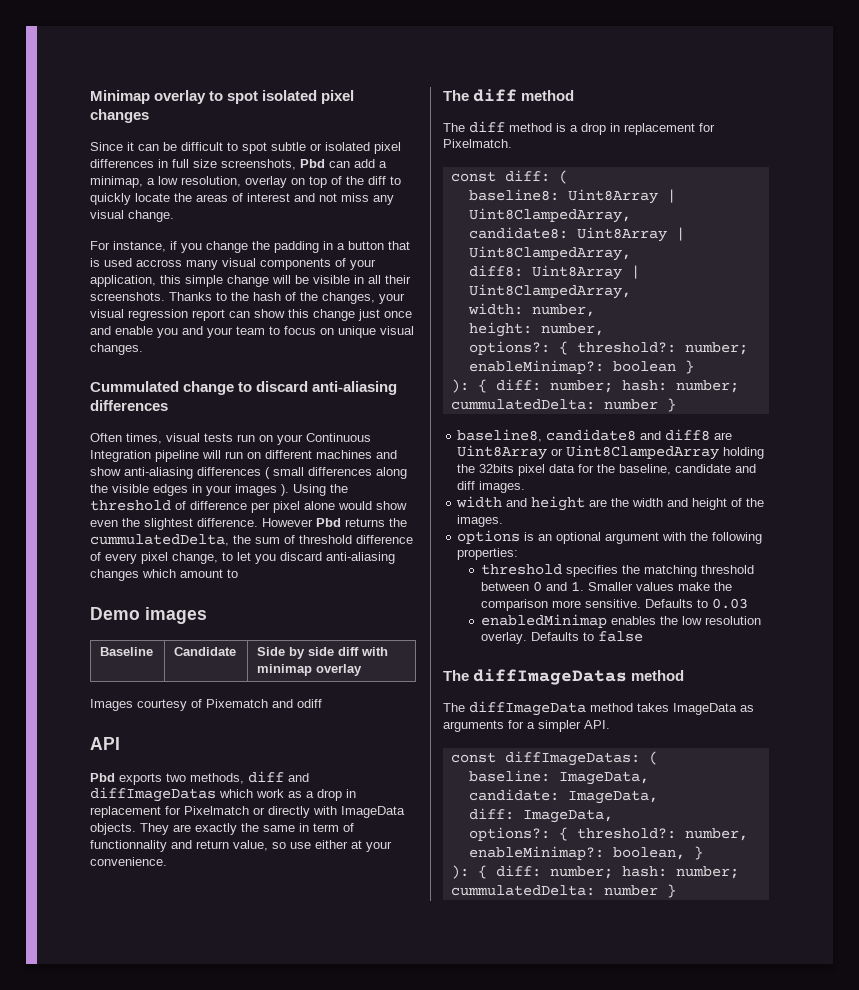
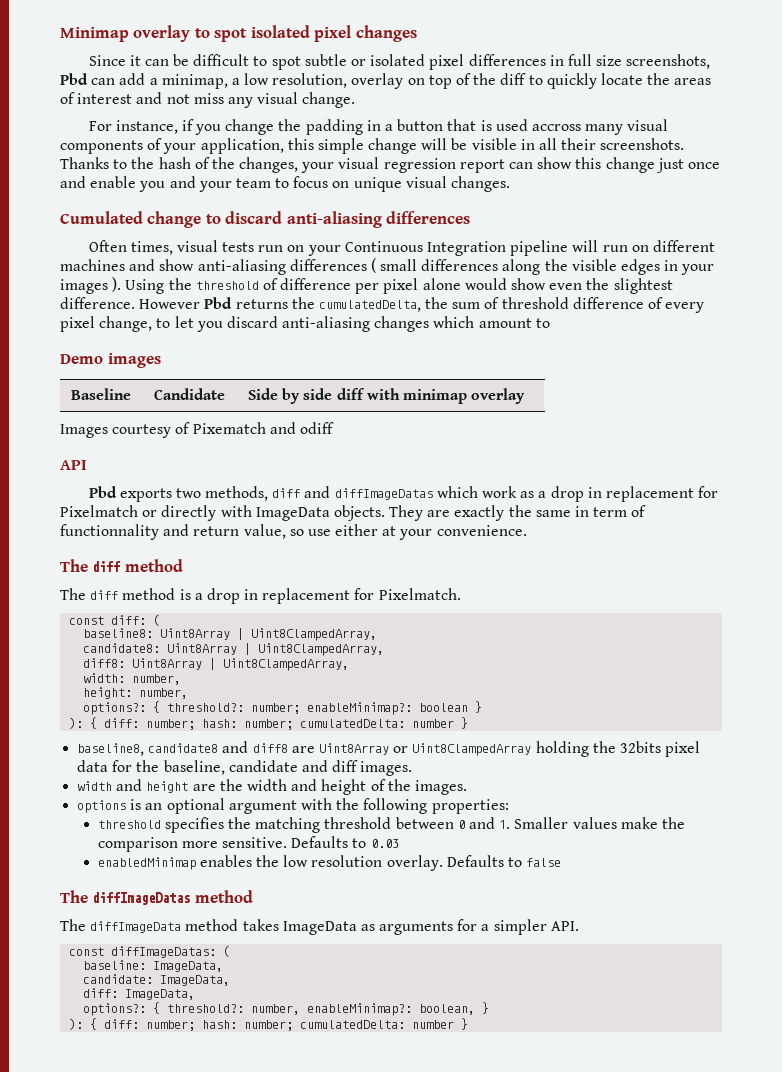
[90,381,179,392] Cummulated -> [60,211,143,224] Cumulated
[90,534,229,546] cummulatedDelta, -> [318,300,421,312] cumulatedDelta,
[450,399,595,410] cummulatedDelta: -> [300,719,406,728] cumulatedDelta:
[450,885,595,896] cummulatedDelta: -> [300,1020,406,1029] cumulatedDelta:

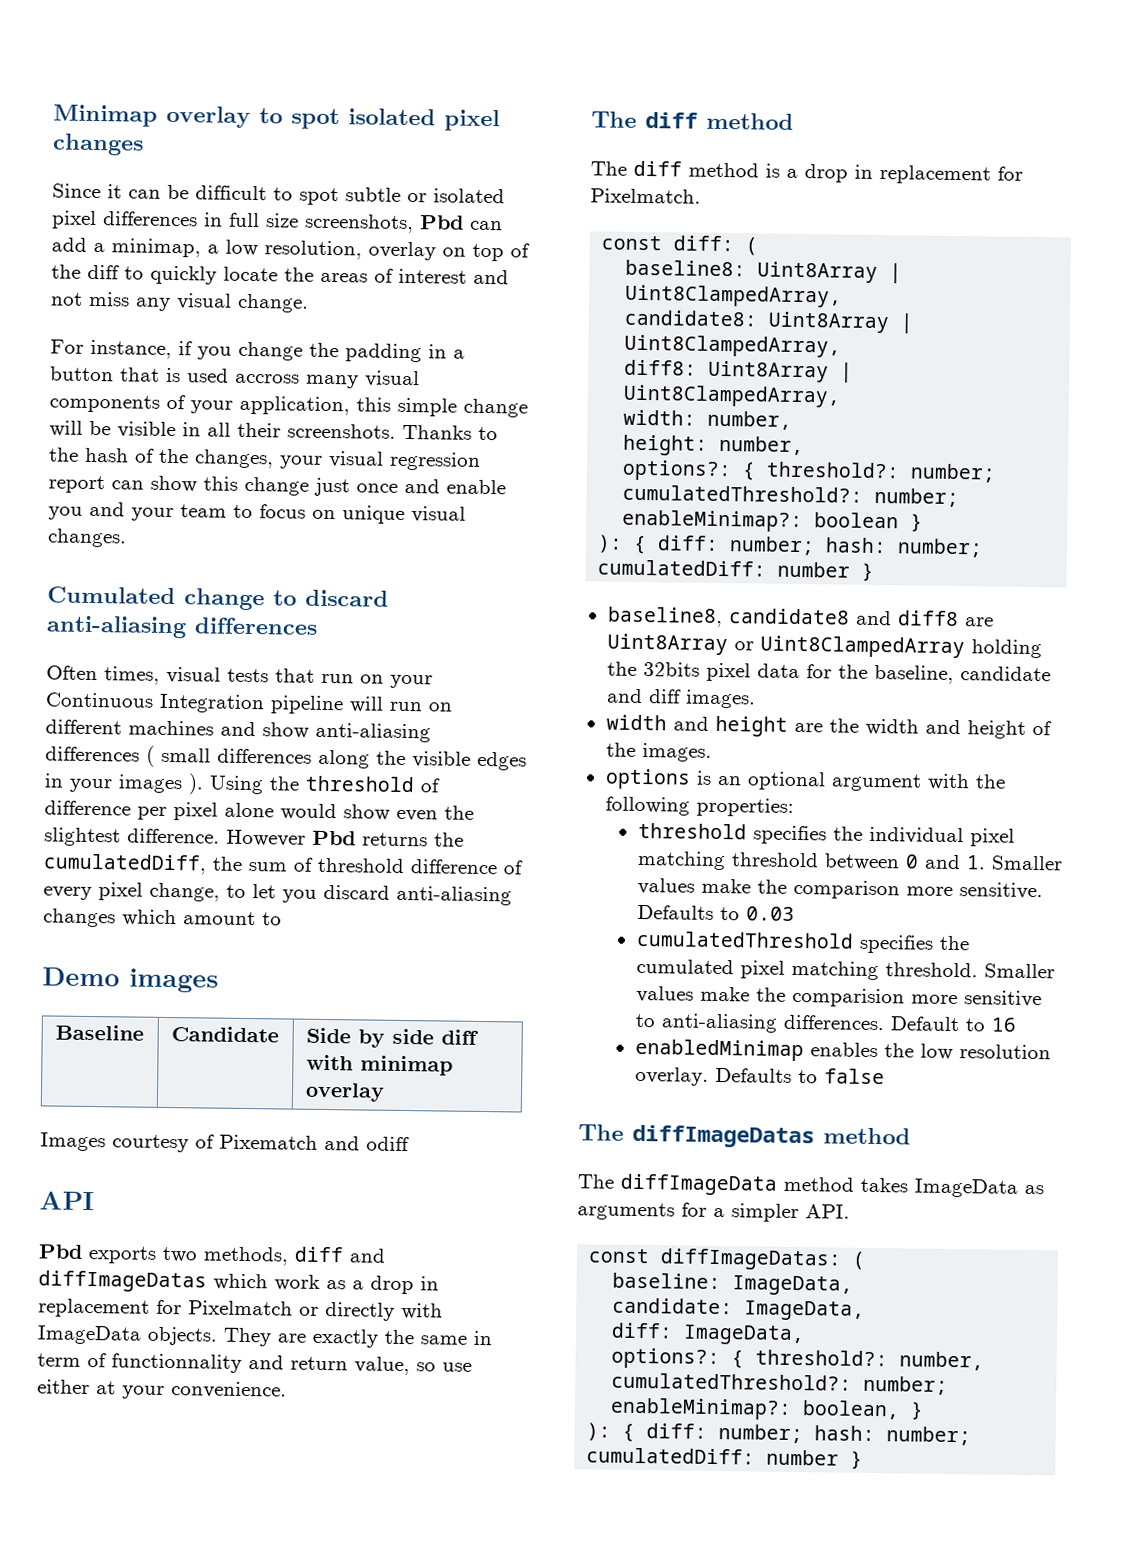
(255, 247) none -> [275,668,315,683] that
[318,300,421,312] cumulatedDelta, -> [43,853,207,875] cumulatedDiff,
(301, 708) none -> [622,484,960,508] cumulatedThreshold?: number;
[300,719,406,728] cumulatedDelta: -> [597,559,767,577] cumulatedDiff:
(252, 823) none -> [868,826,1015,847] individual pixel
(399, 843) none -> [635,930,970,954] [635,958,1055,981] [635,985,1042,1008] [634,1013,1017,1033] // cumulatedThreshold specifies the cumulated pixel matching threshold. Smaller values make the comparision more sensitive to anti-aliasing differences. Default to 16
(301, 1009) none -> [611,1372,949,1395] cumulatedThreshold?: number;
[300,1020,406,1029] cumulatedDelta: -> [586,1447,756,1465] cumulatedDiff:

